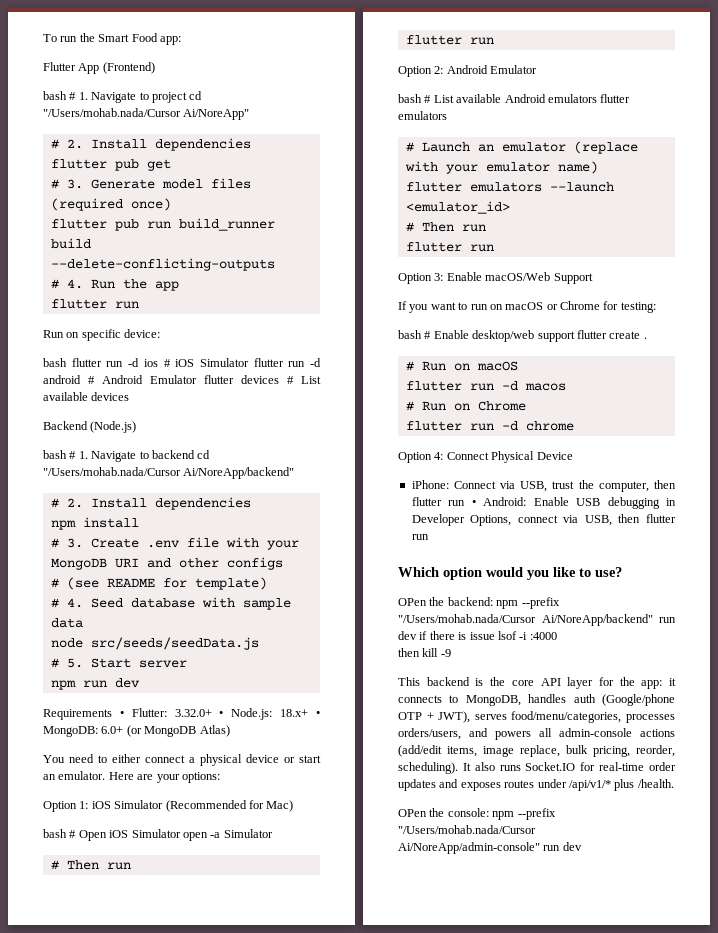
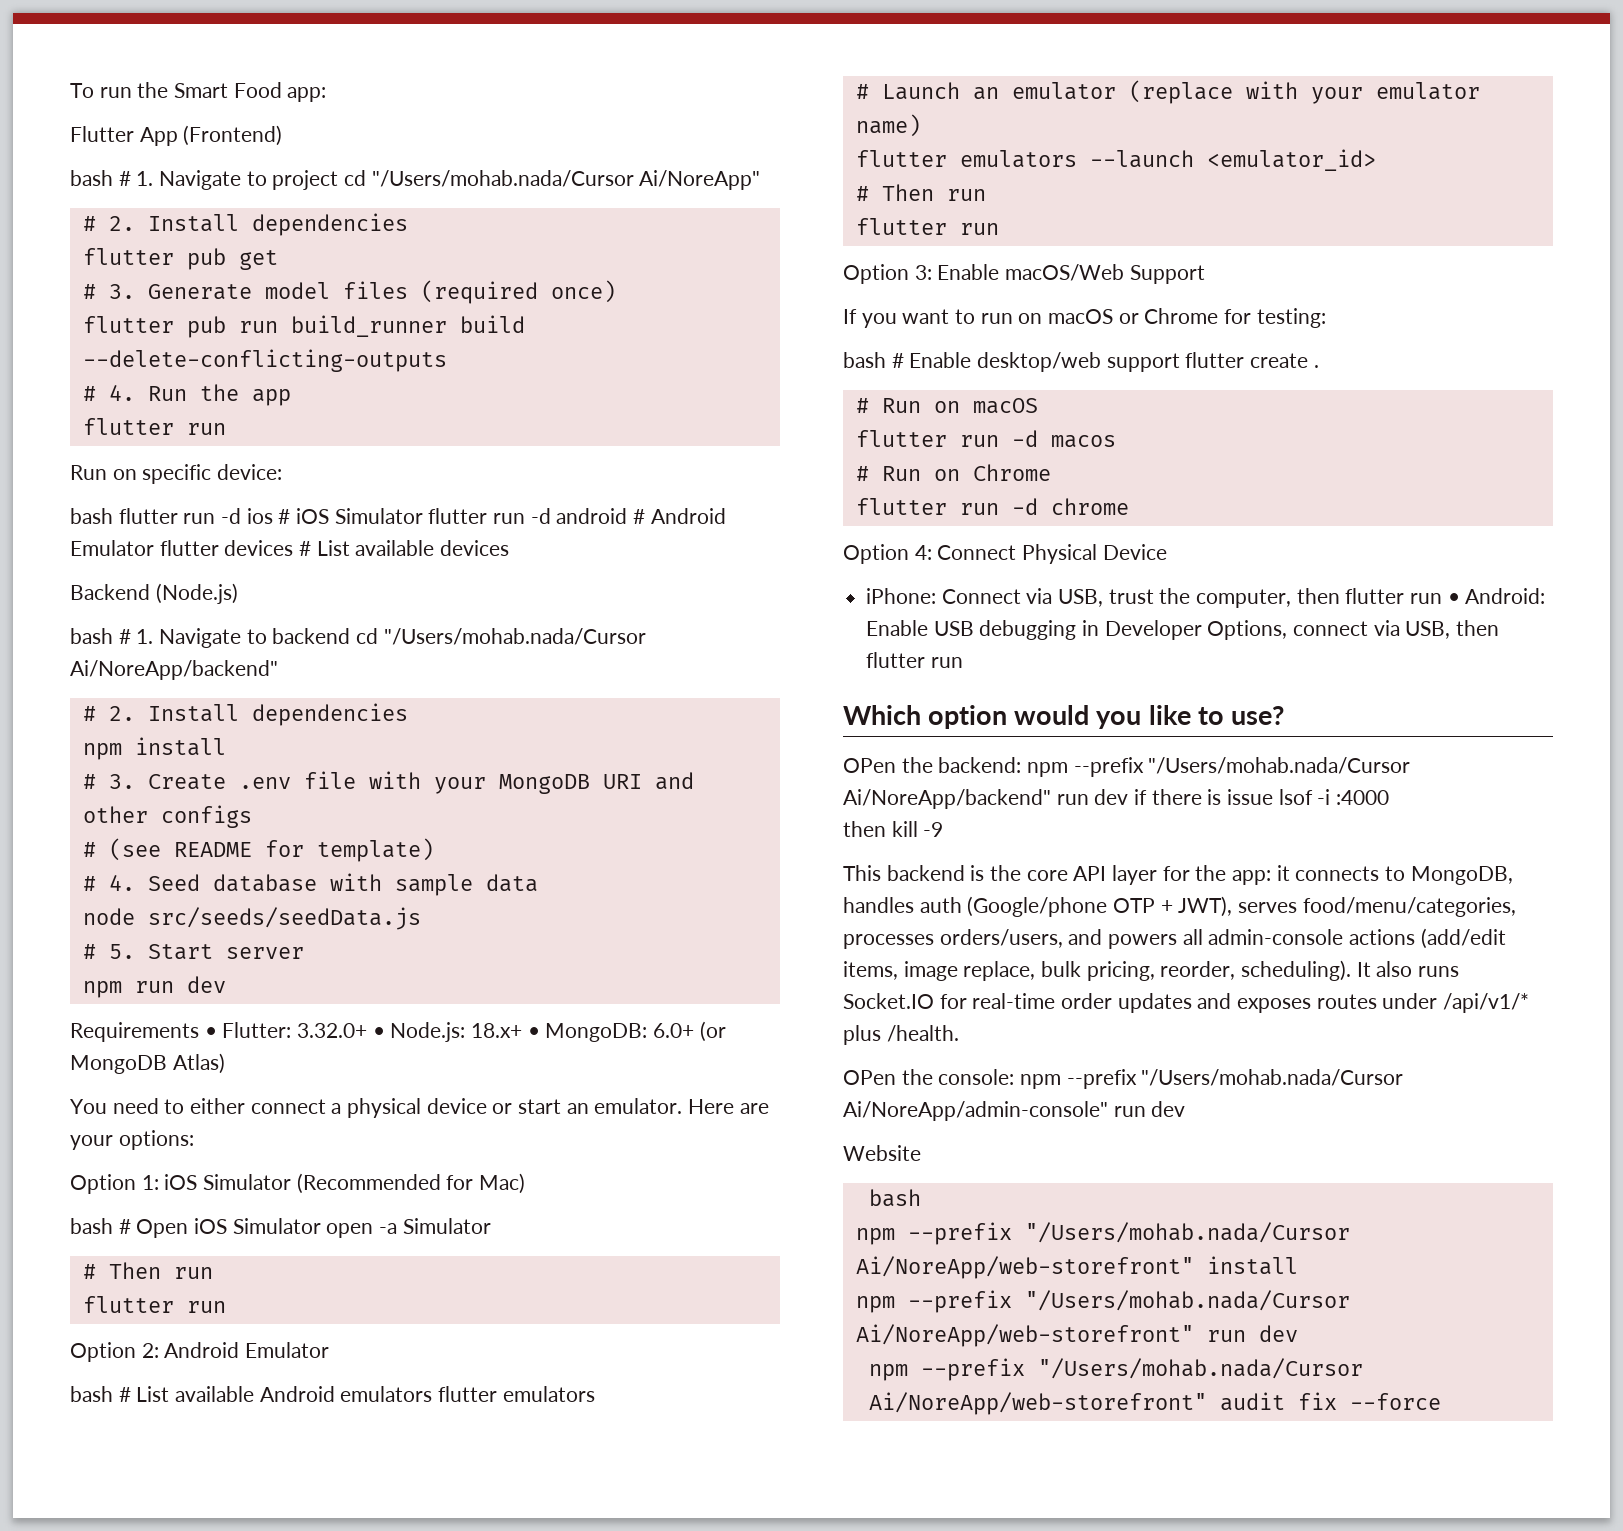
(582, 846) none -> [843,1145,921,1161] [868,1189,921,1207] [855,1222,1350,1245] [855,1256,1298,1279] [855,1290,1350,1313] [855,1324,1298,1347] [868,1358,1363,1381] [868,1392,1441,1415] // Website // bash // npm --prefix "/Users/mohab.nada/Cursor Ai/NoreApp/web-storefront" install // npm --prefix "/Users/mohab.nada/Cursor Ai/NoreApp/web-storefront" run dev // npm --prefix "/Users/mohab.nada/Cursor Ai/NoreApp/web-storefront" audit fix --force

